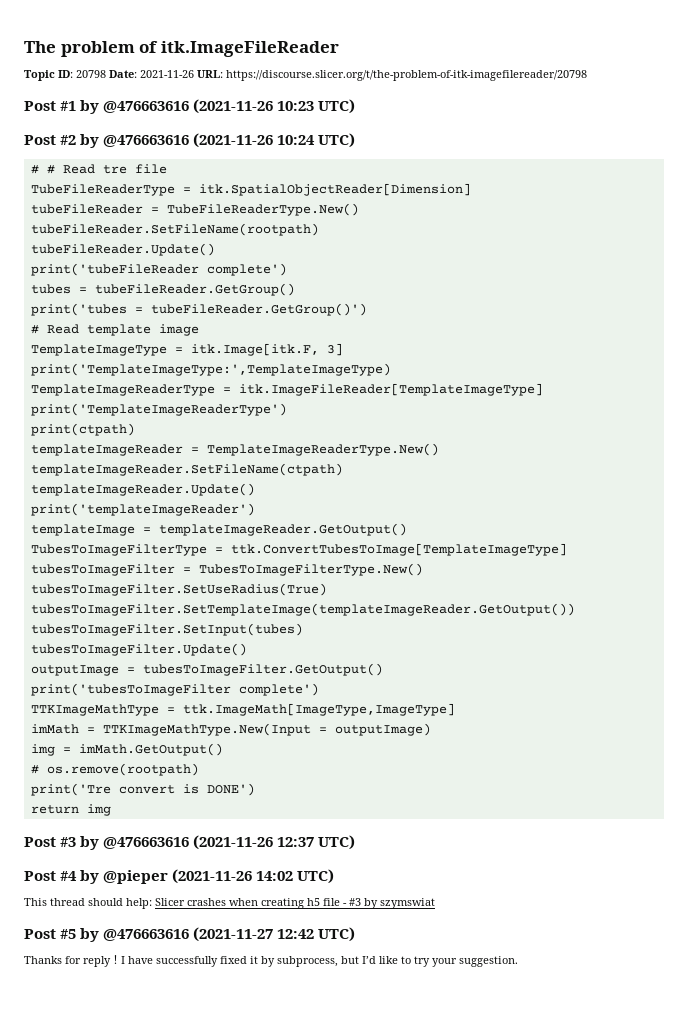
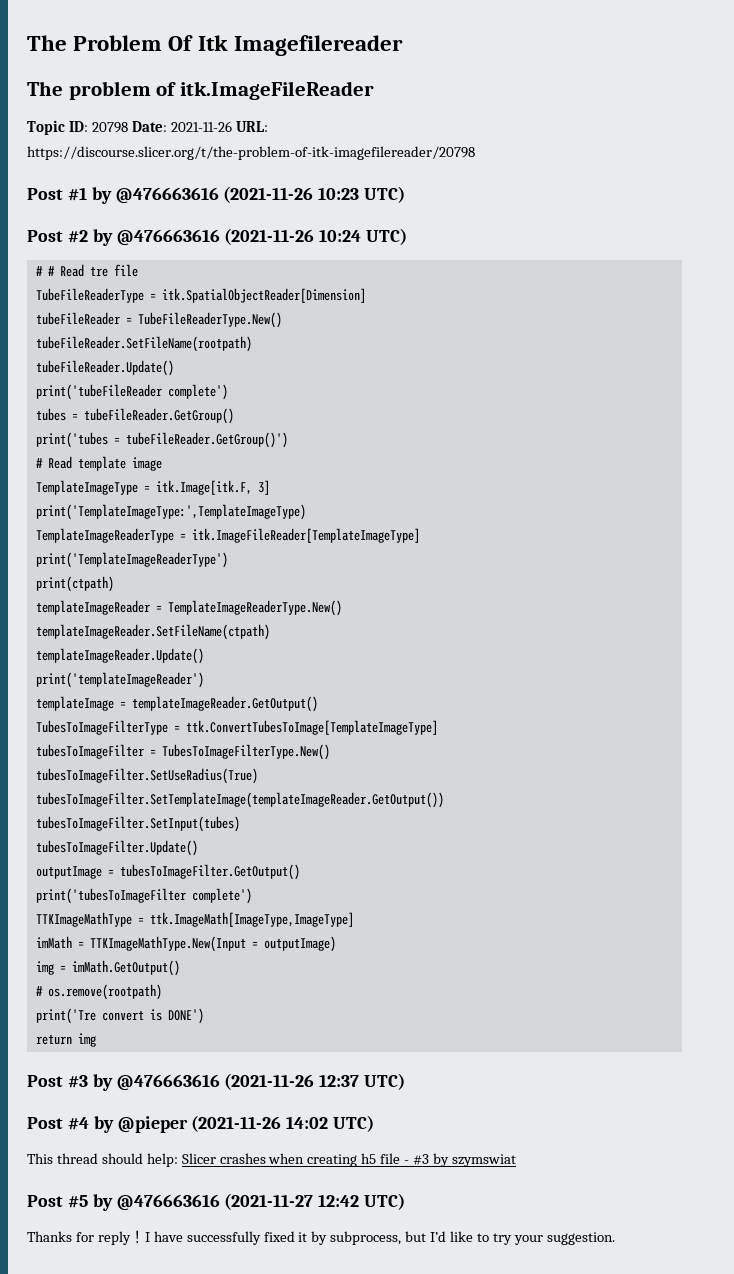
[24,41,56,53] The -> [27,35,403,56] [27,81,63,96] The Problem Of Itk Imagefilereader // The

